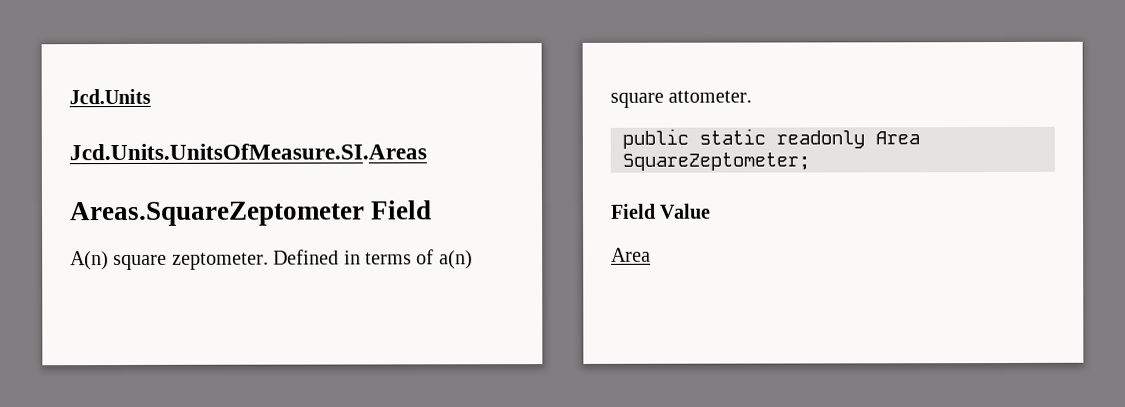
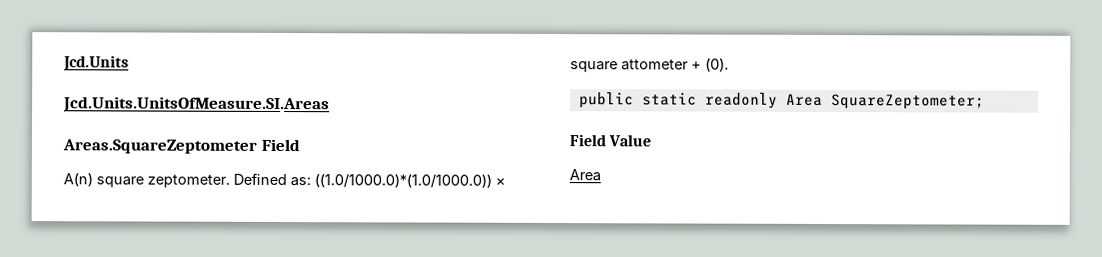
[343,249,473,270] [610,90,753,108] in terms of a(n) square attometer. -> [290,173,506,188] [570,57,729,73] as: ((1.0/1000.0)*(1.0/1000.0)) × square attometer + (0).

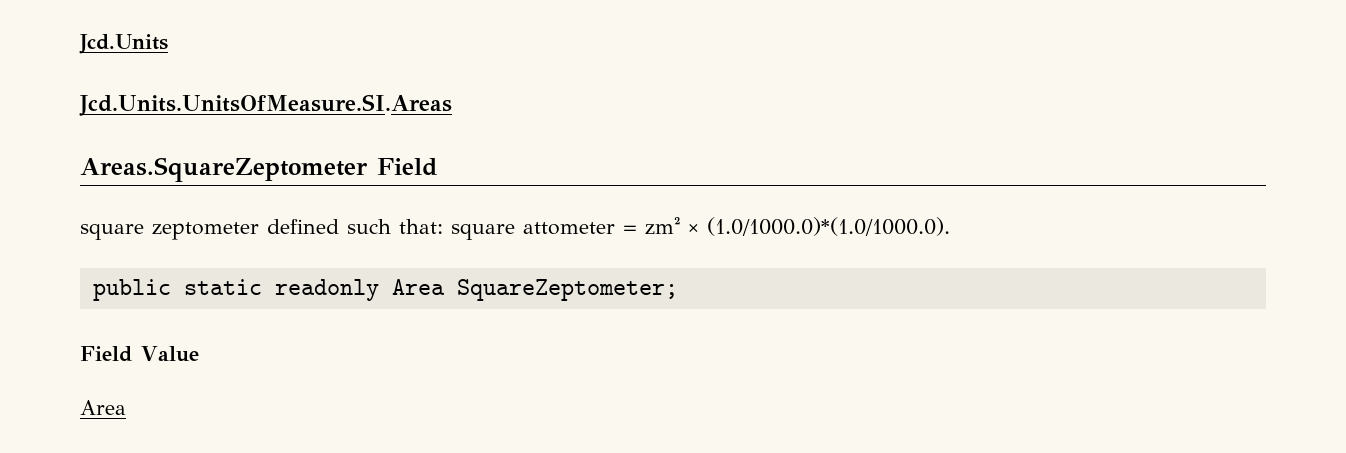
[63,172,506,188] [570,57,729,73] A(n) square zeptometer. Defined as: ((1.0/1000.0)*(1.0/1000.0)) × square attometer + (0). -> [80,216,950,240] square zeptometer defined such that: square attometer = zm² × (1.0/1000.0)*(1.0/1000.0).

